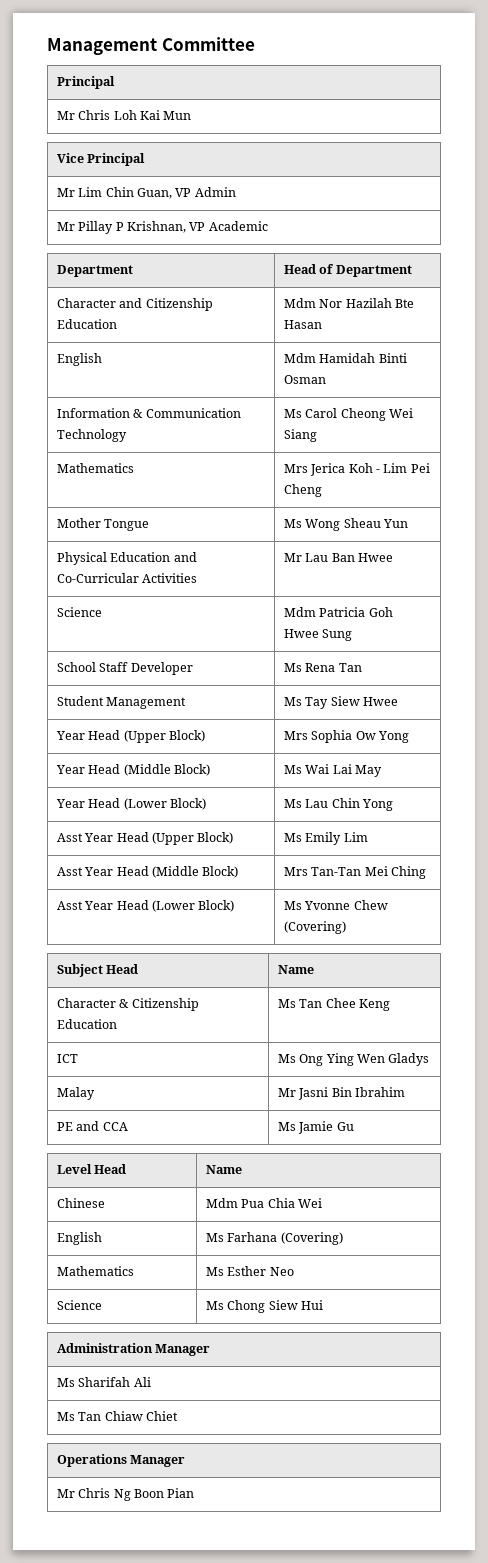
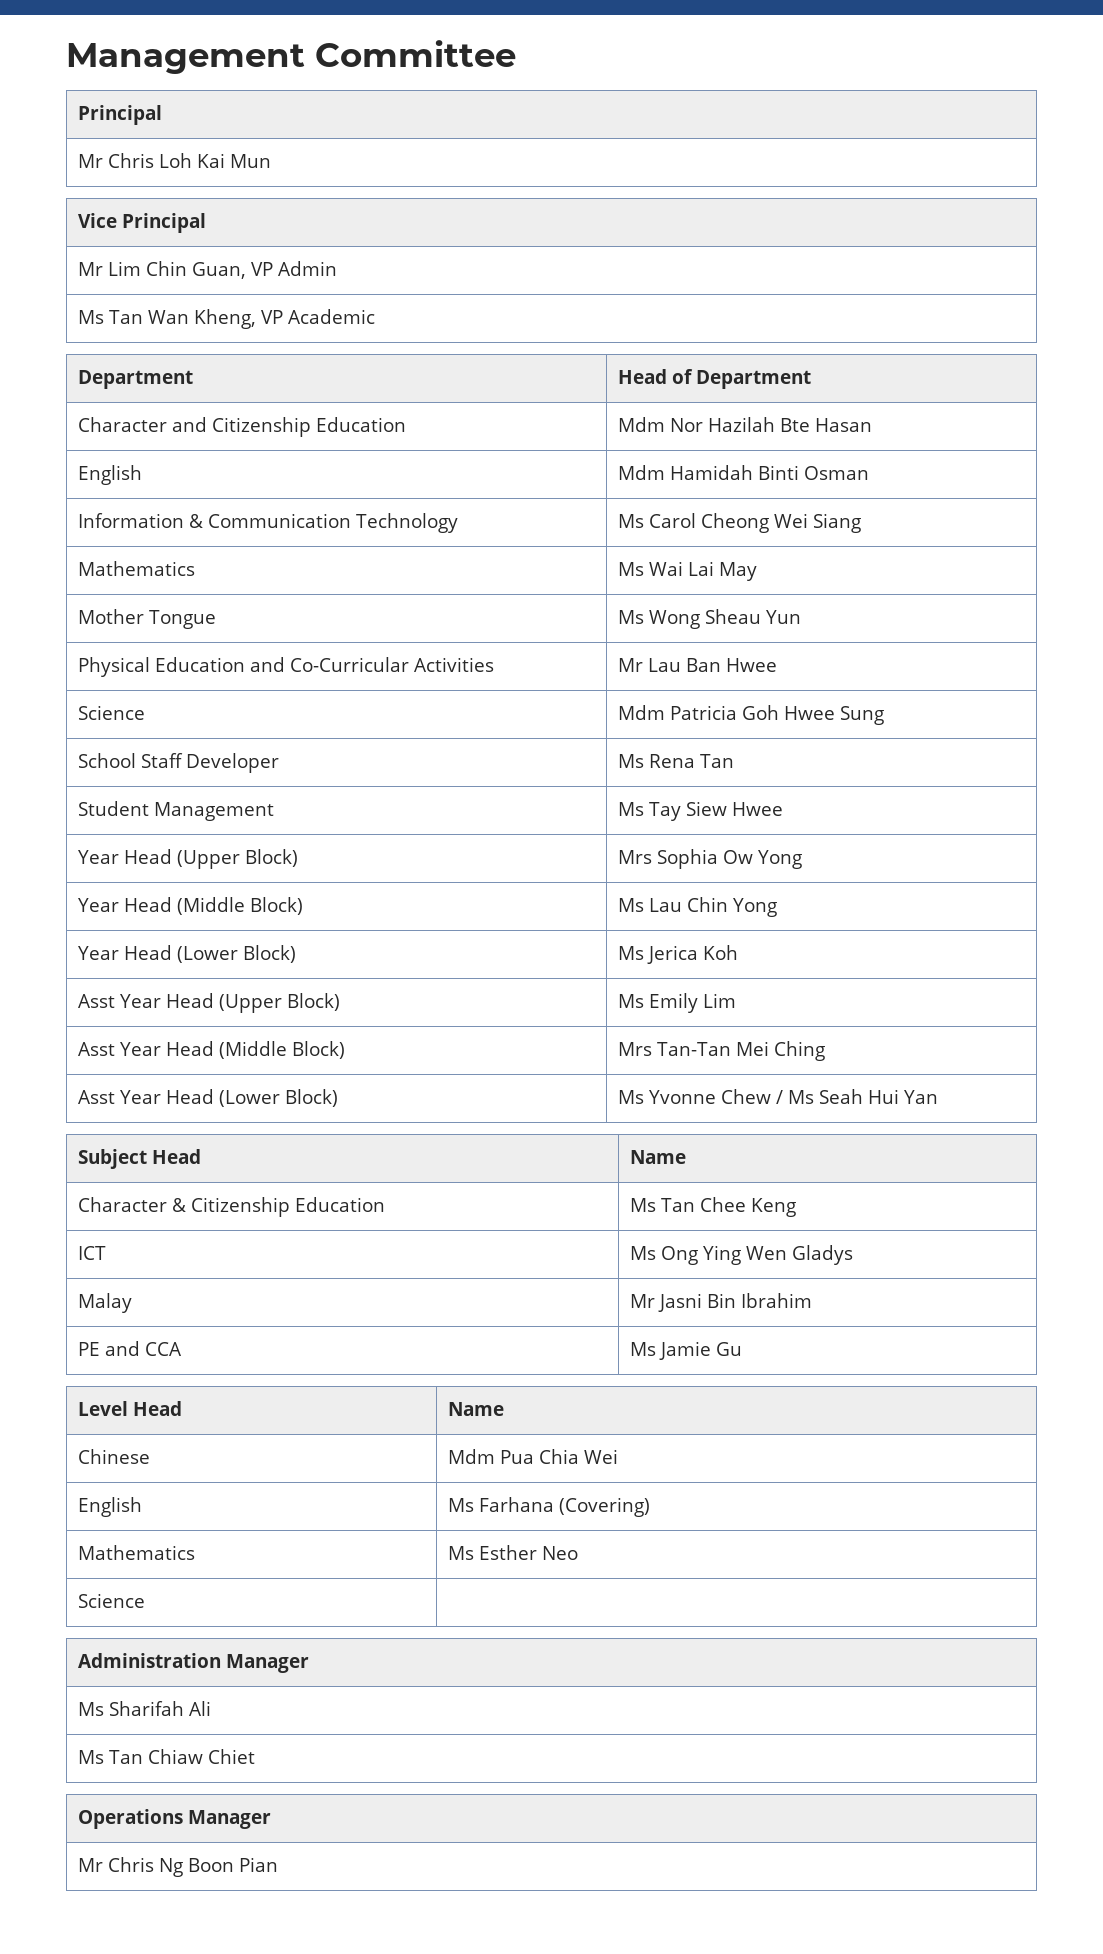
[56,221,187,234] Mr Pillay P Krishnan, -> [77,309,256,329] Ms Tan Wan Kheng,
[283,463,430,476] [283,484,322,497] Mrs Jerica Koh - Lim Pei Cheng -> [617,561,757,581] Ms Wai Lai May
[305,764,383,777] [55,798,207,810] [283,798,394,811] Wai Lai May // Year Head (Lower Block) | Ms Lau Chin Yong -> [648,897,777,917] [77,945,296,963] [617,945,738,964] Lau Chin Yong // Year Head (Lower Block) | Ms Jerica Koh
[283,921,346,934] (Covering) -> [775,1089,938,1104] / Ms Seah Hui Yan
[205,1300,324,1313] Ms Chong Siew Hui -> (145, 1600) none

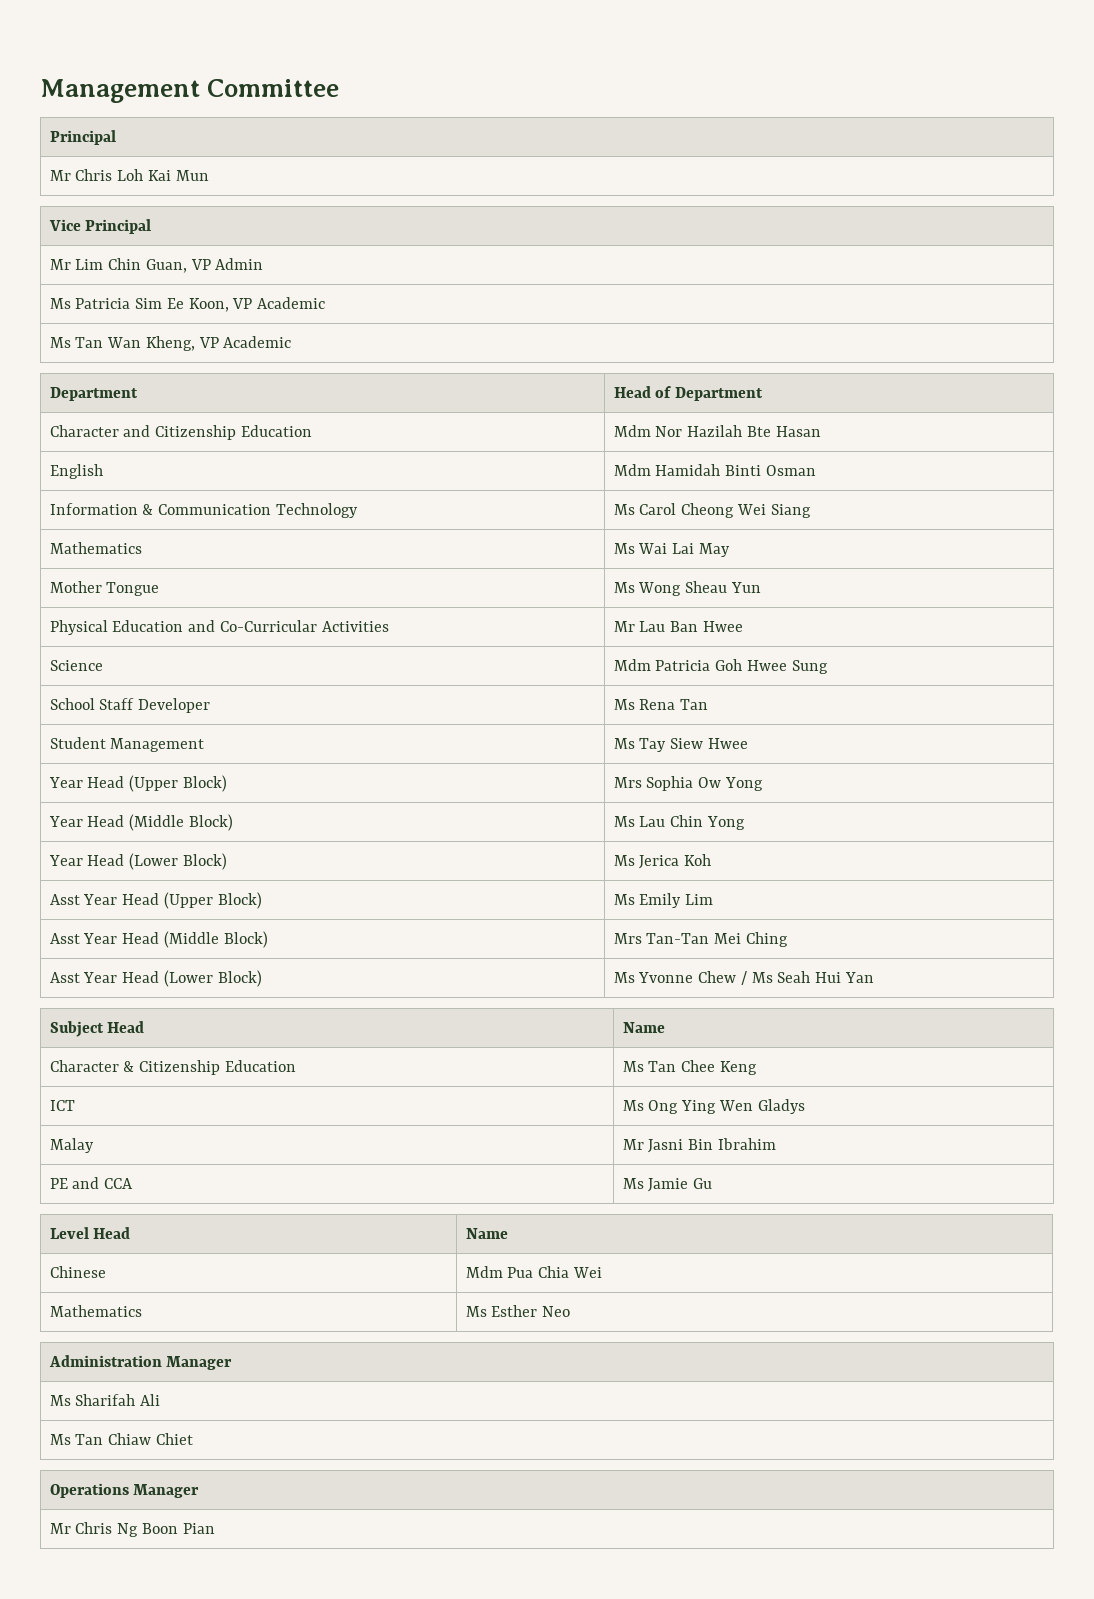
(337, 268) none -> [49,297,325,312] // Ms Patricia Sim Ee Koon, VP Academic
[77,1497,142,1517] [447,1497,650,1517] // English | Ms Farhana (Covering) -> (602, 1272) none
[77,1593,145,1608] // Science | -> (571, 1311) none

